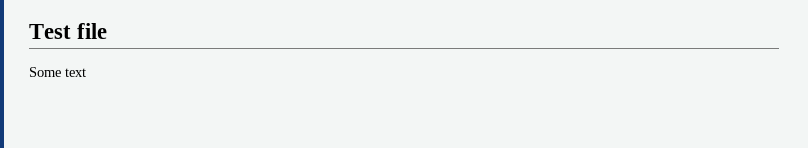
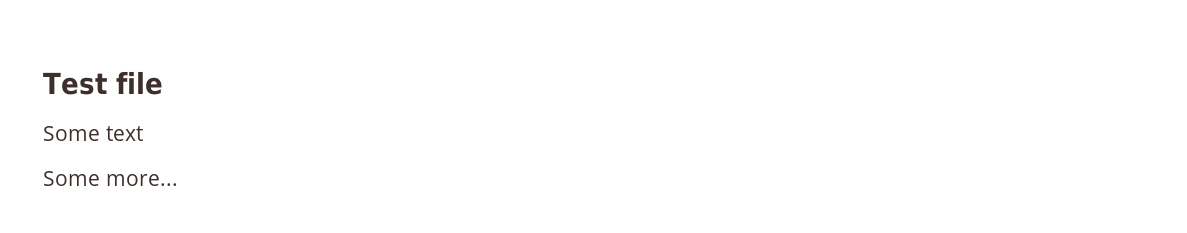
(86, 72) none -> [43,171,178,186] // Some more...

